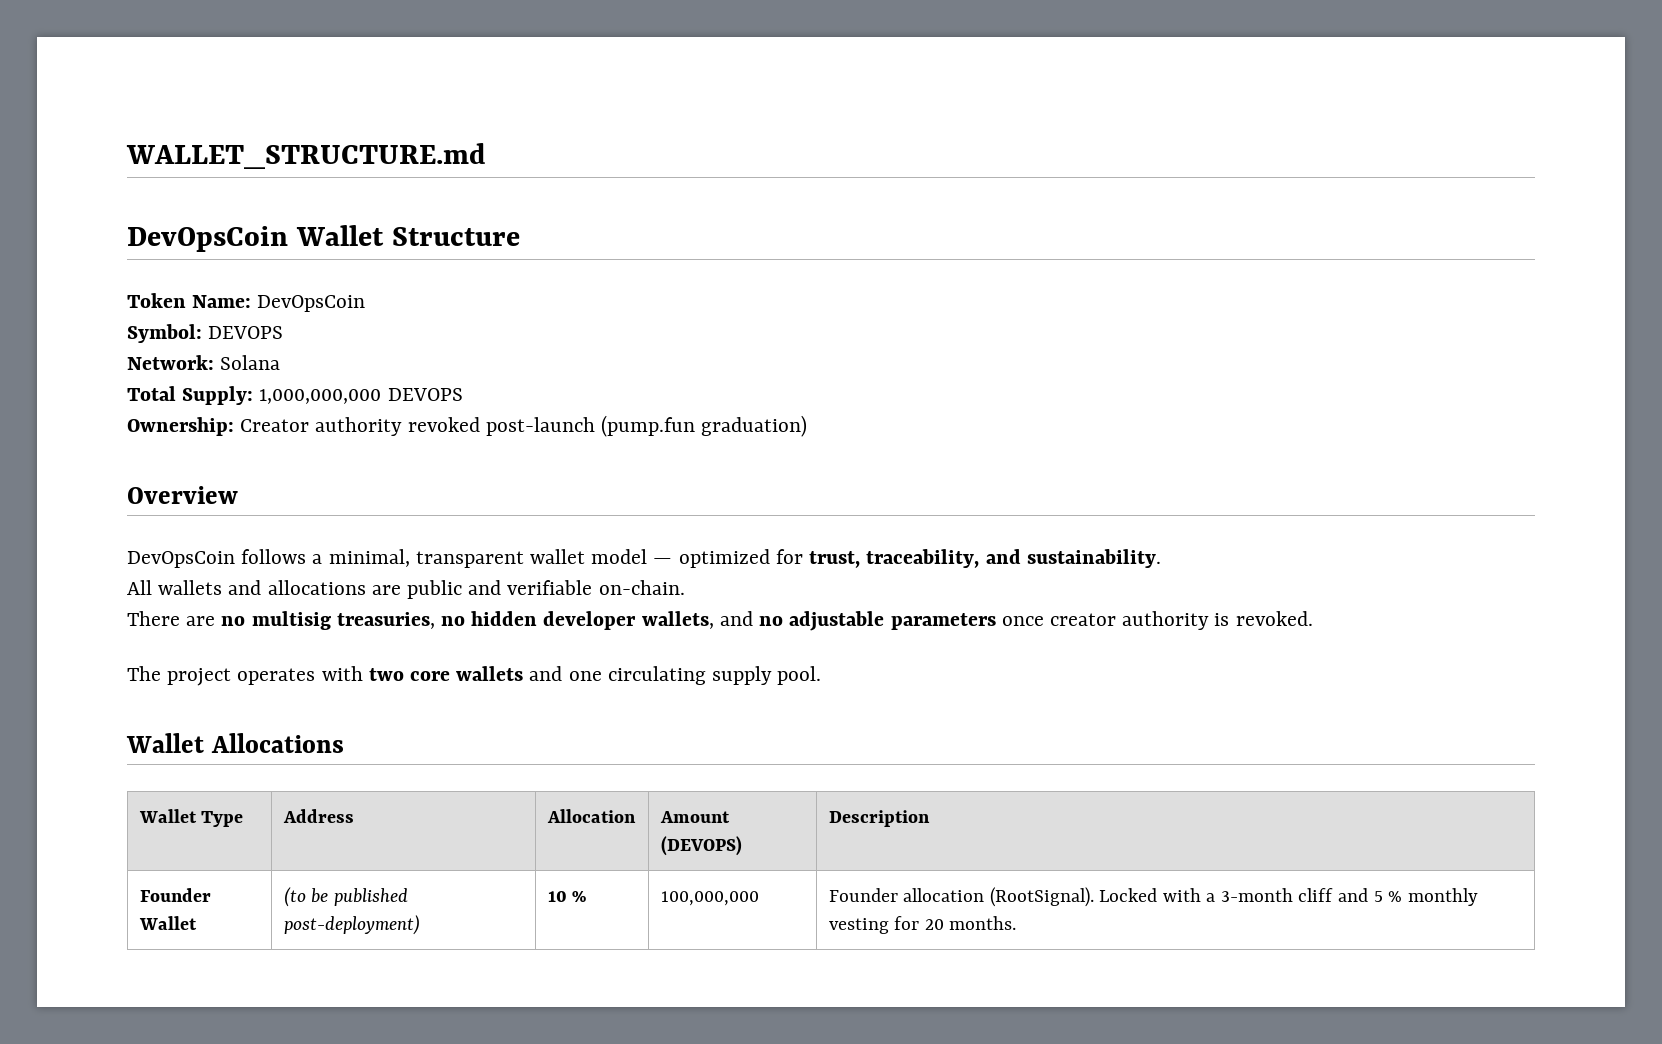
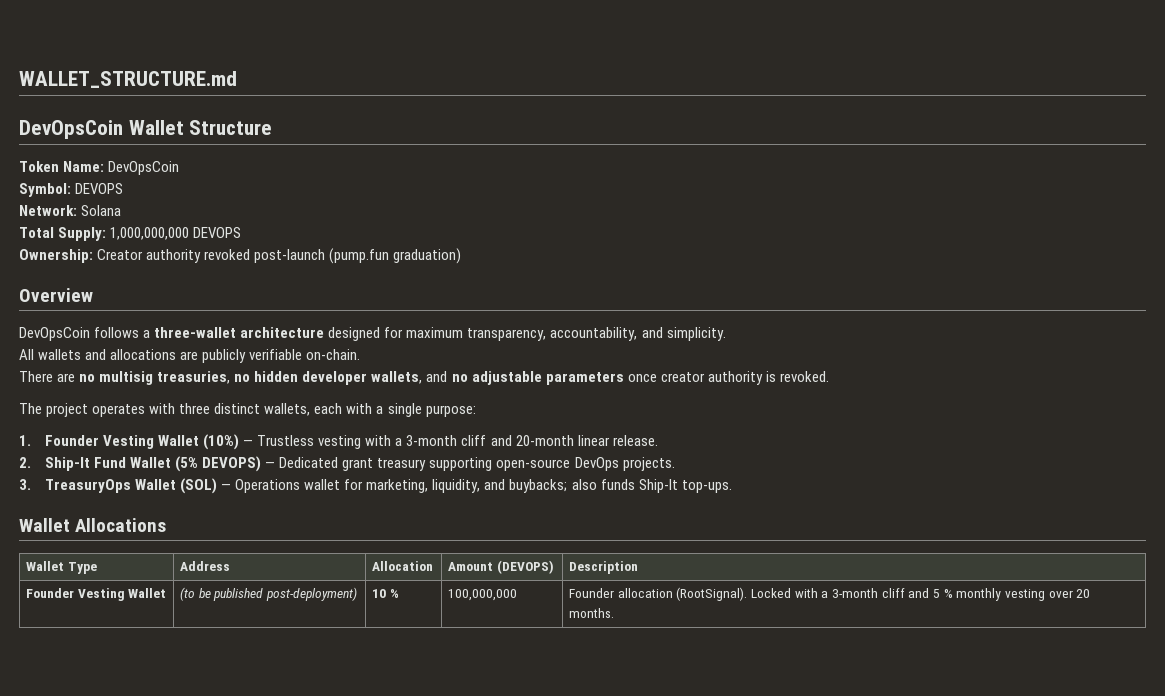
[328,549,1161,568] minimal, transparent wallet model — optimized for trust, traceability, and sustainability. -> [154,327,726,341] three-wallet architecture designed for maximum transparency, accountability, and simplicity.
[407,580,502,599] public and -> [202,349,247,363] publicly
[368,666,822,685] two core wallets and one circulating supply pool. -> [179,403,476,417] [19,434,658,450] [19,456,675,472] [19,478,732,494] three distinct wallets, each with a single purpose: // 1. Founder Vesting Wallet (10%) — Trustless vesting with a 3-month cliff and 20-month linear release. // 2. Ship-It Fund Wallet (5% DEVOPS) — Dedicated grant treasury supporting open-source DevOps projects. // 3. TreasuryOps Wallet (SOL) — Operations wallet for marketing, liquidity, and buybacks; also funds Ship-It top-ups.
(211, 895) none -> [77,588,125,601] Vesting
[894,916,920,930] for -> [1048,590,1073,598] over

